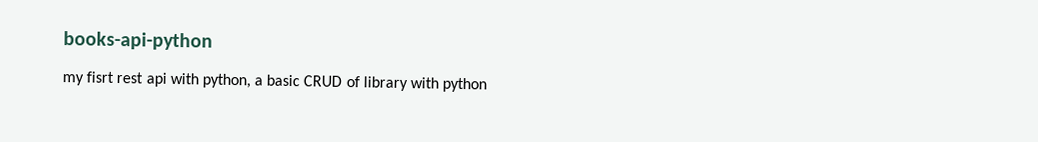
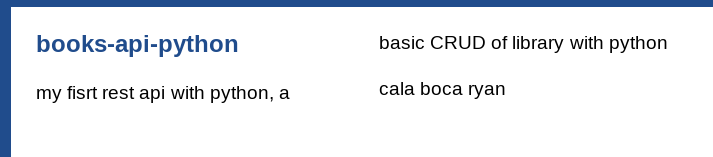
(488, 85) none -> [379,82,507,99] // cala boca ryan

